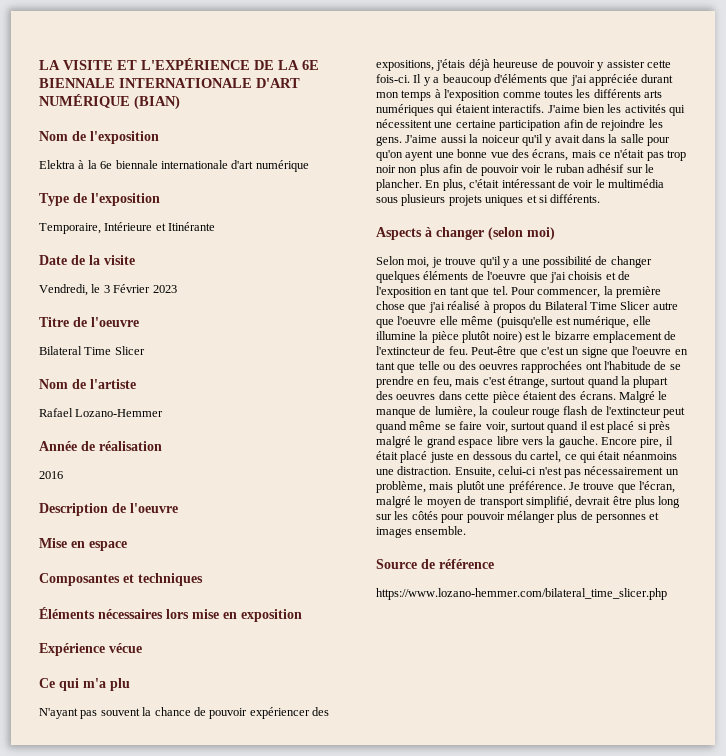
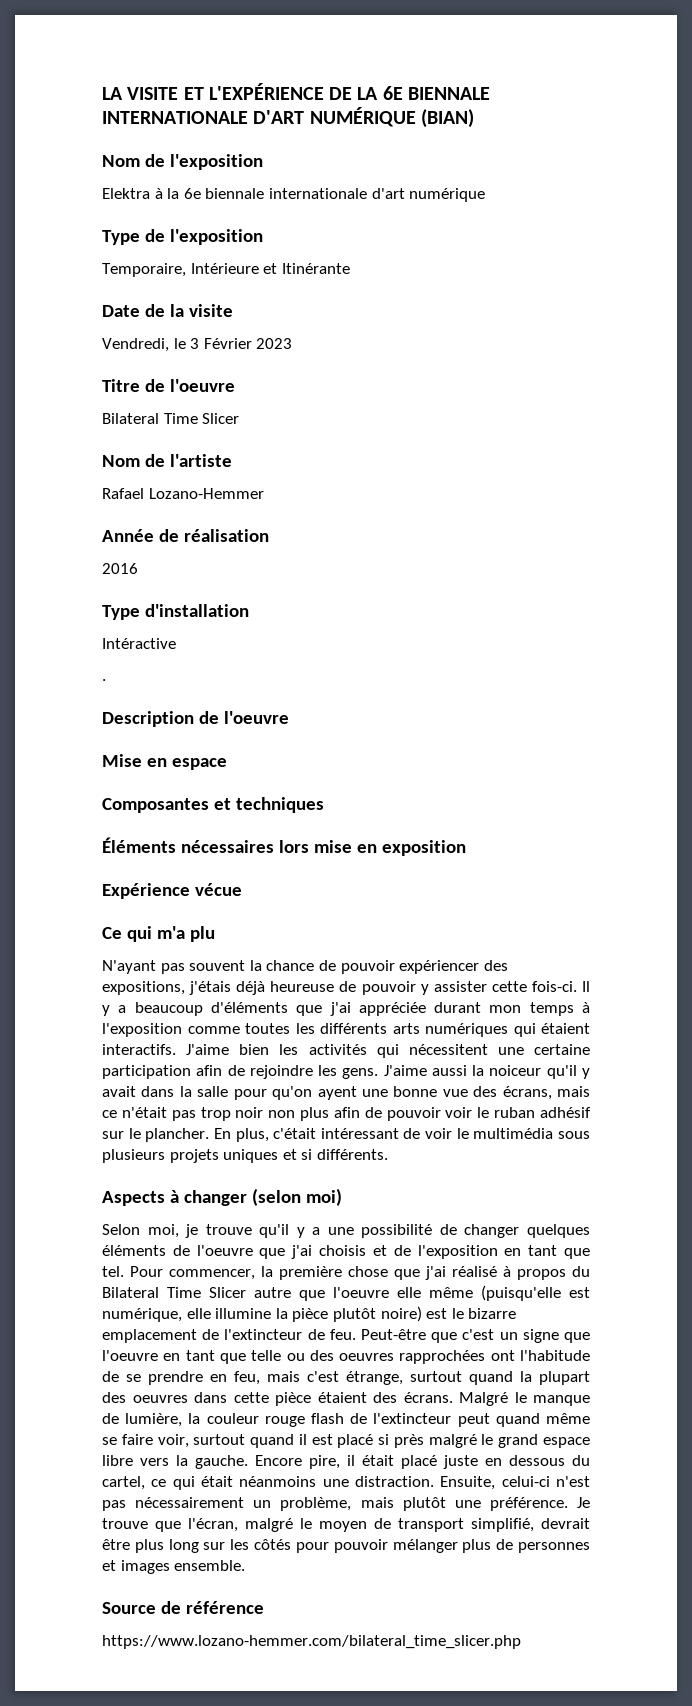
(63, 475) none -> [102,604,249,620] [102,638,176,649] [102,679,106,681] // Type d'installation // Intéractive // .

